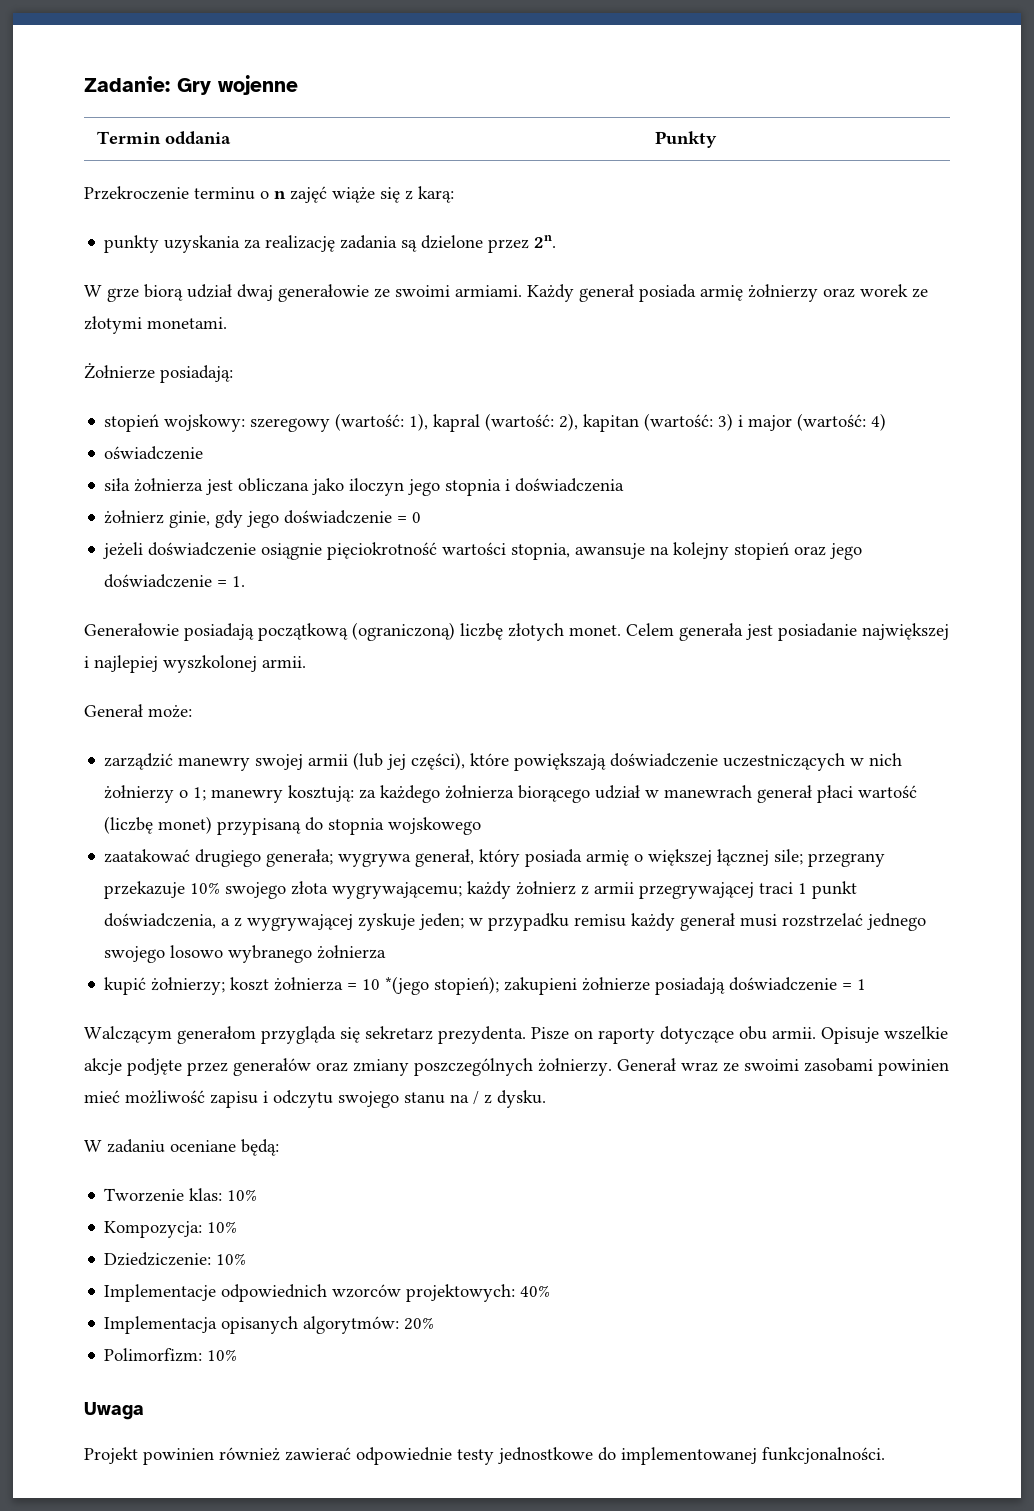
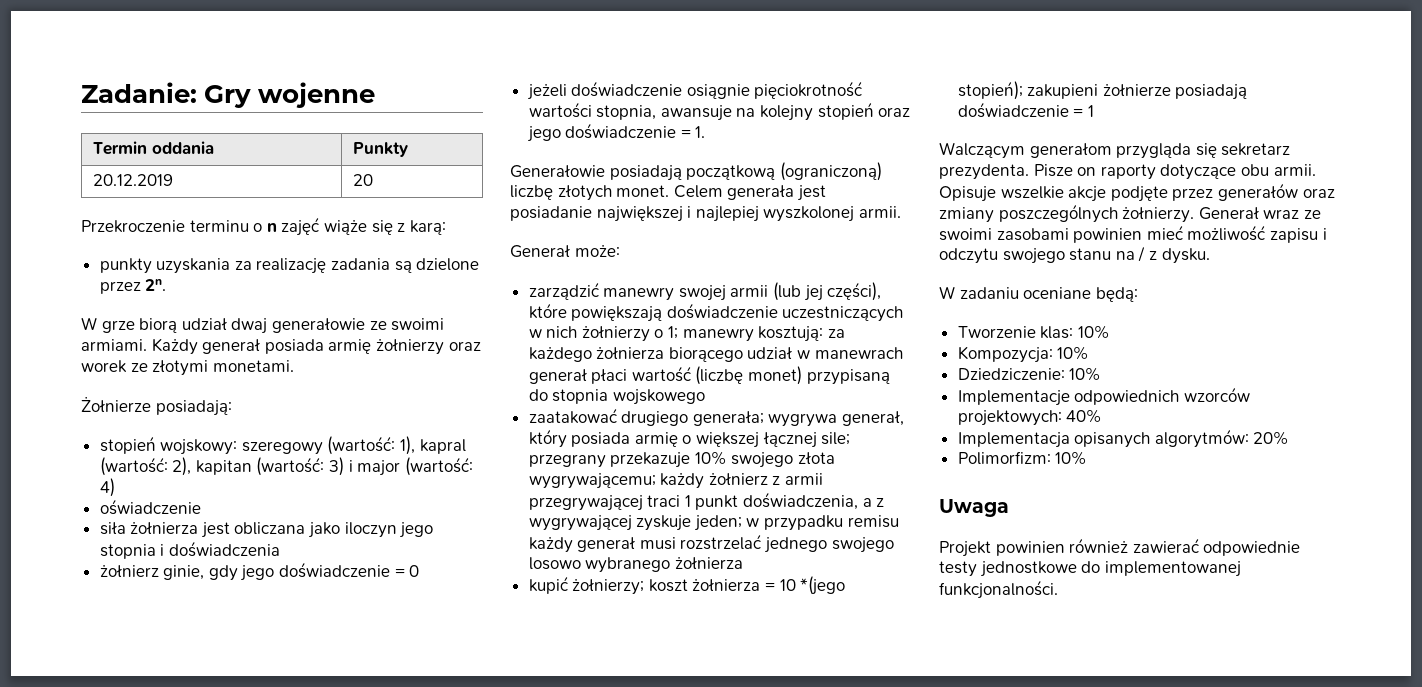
(718, 139) none -> [92,174,173,186] [352,174,373,186] // 20.12.2019 | 20

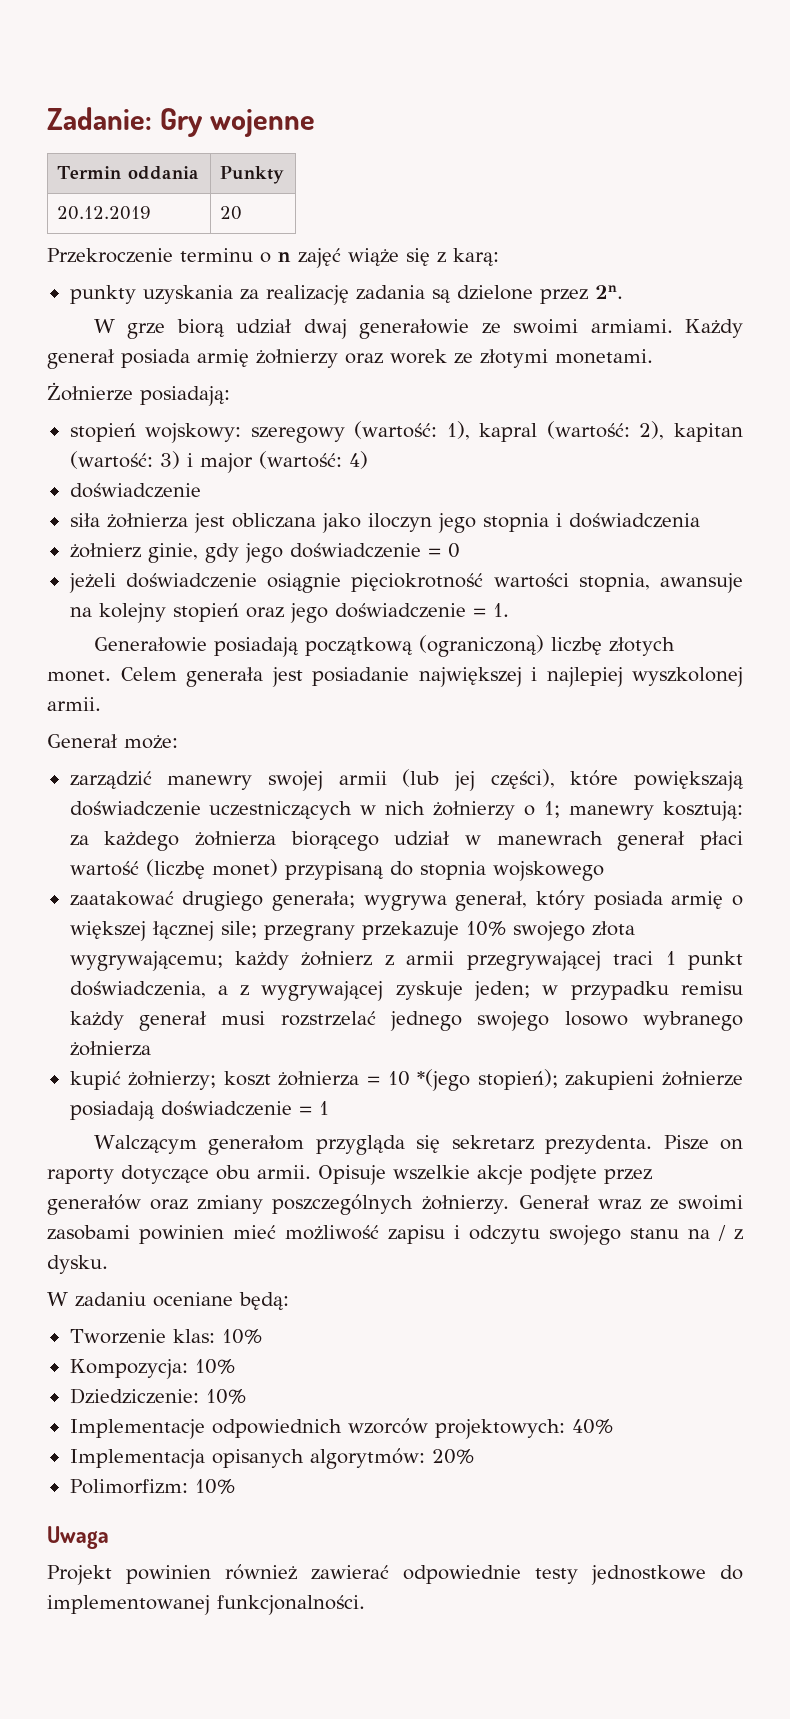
[99,499,201,515] oświadczenie -> [69,483,201,498] doświadczenie

